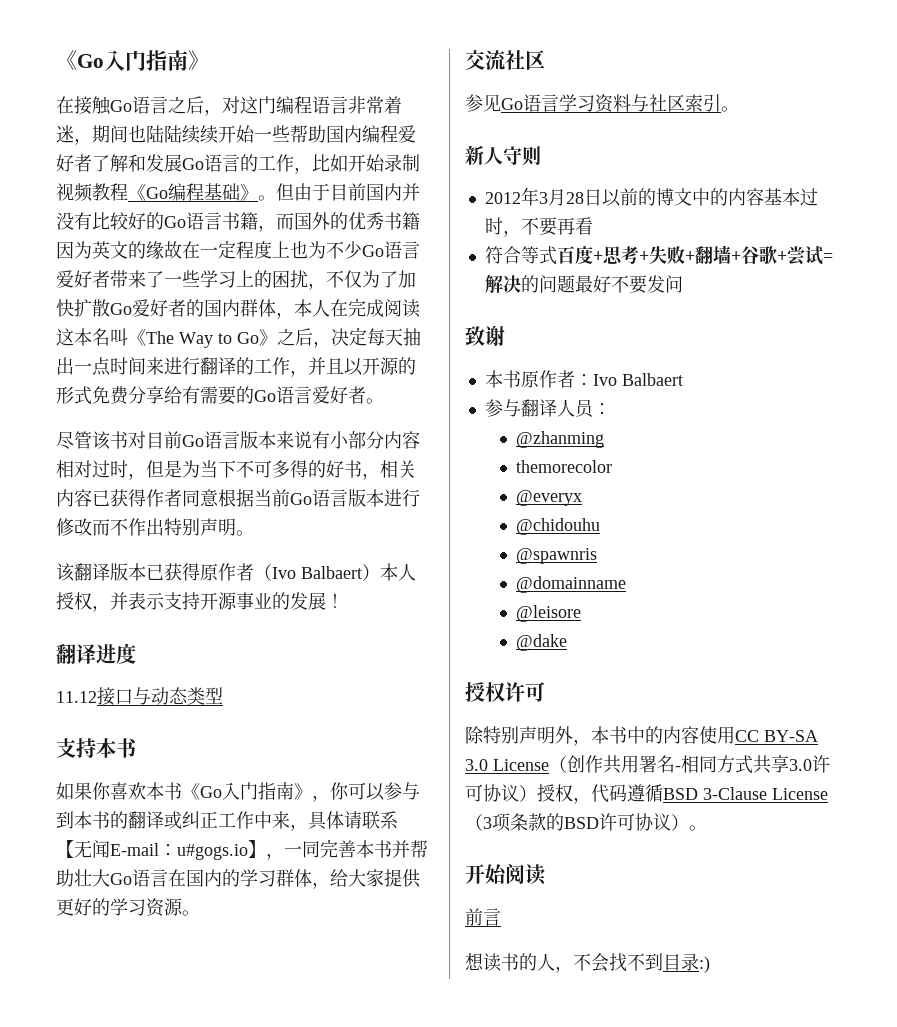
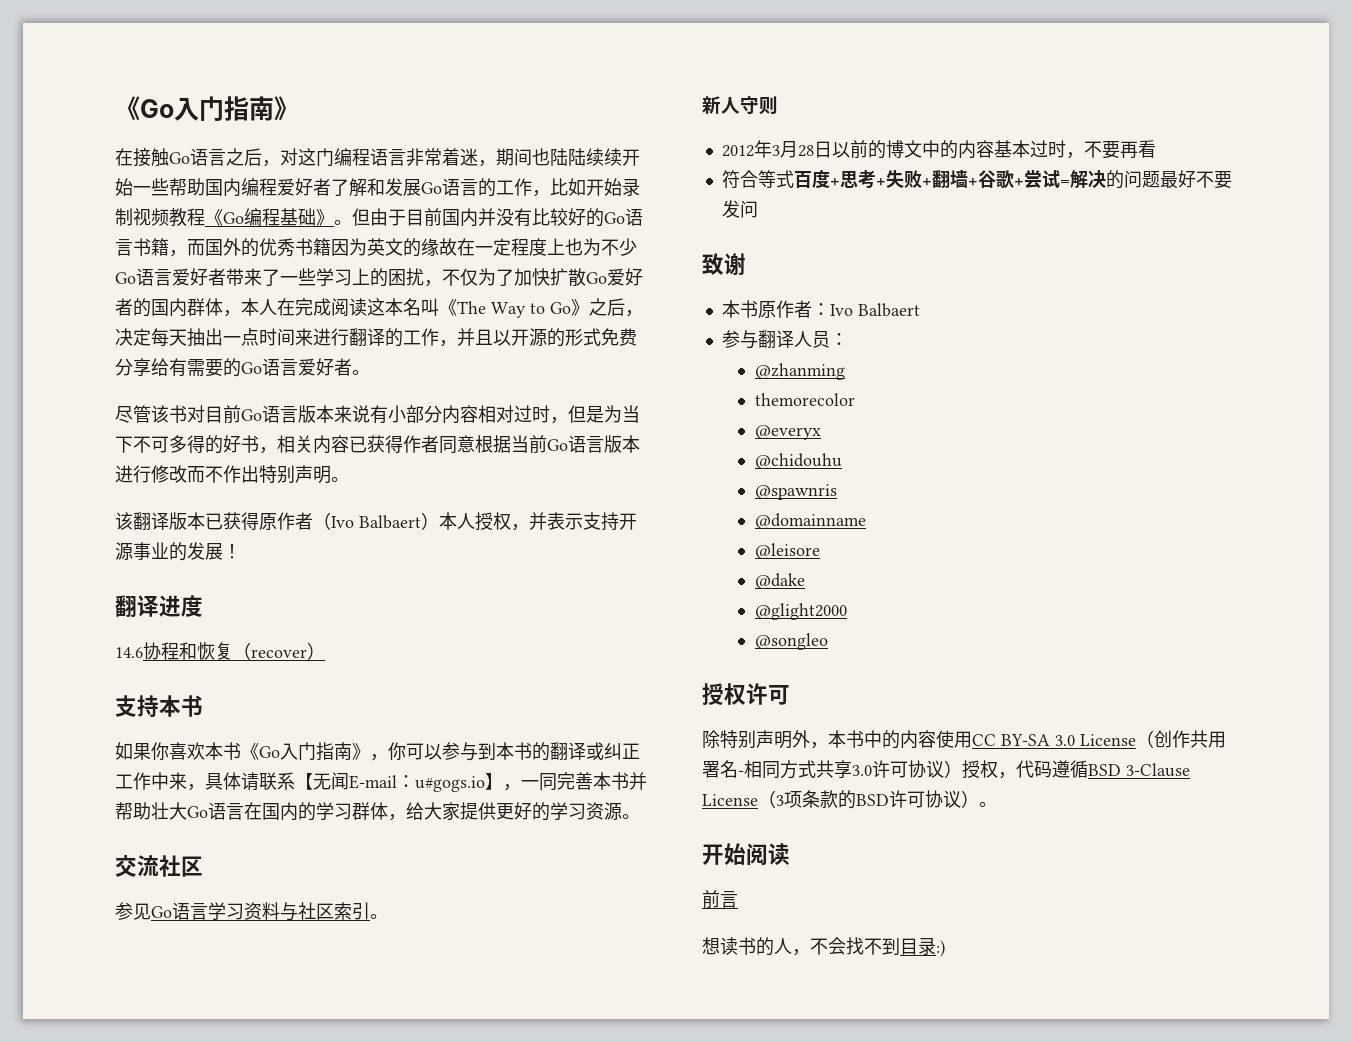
[56,687,223,706] 11.12接口与动态类型 -> [115,642,325,660] 14.6协程和恢复（recover）
(567, 642) none -> [754,603,847,620] [754,633,828,650] // @glight2000 // @songleo

